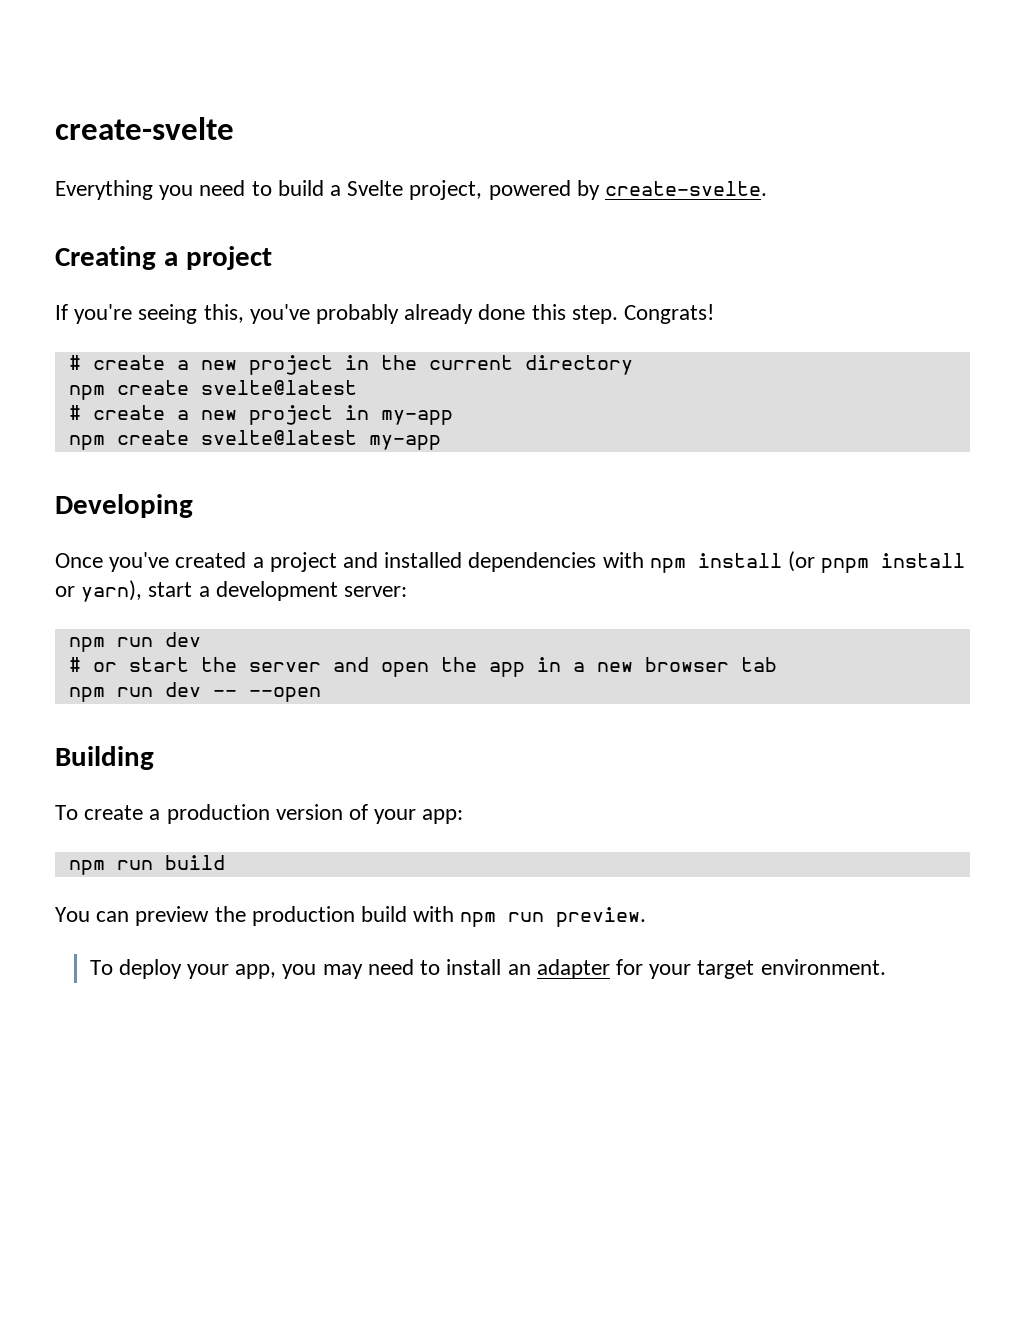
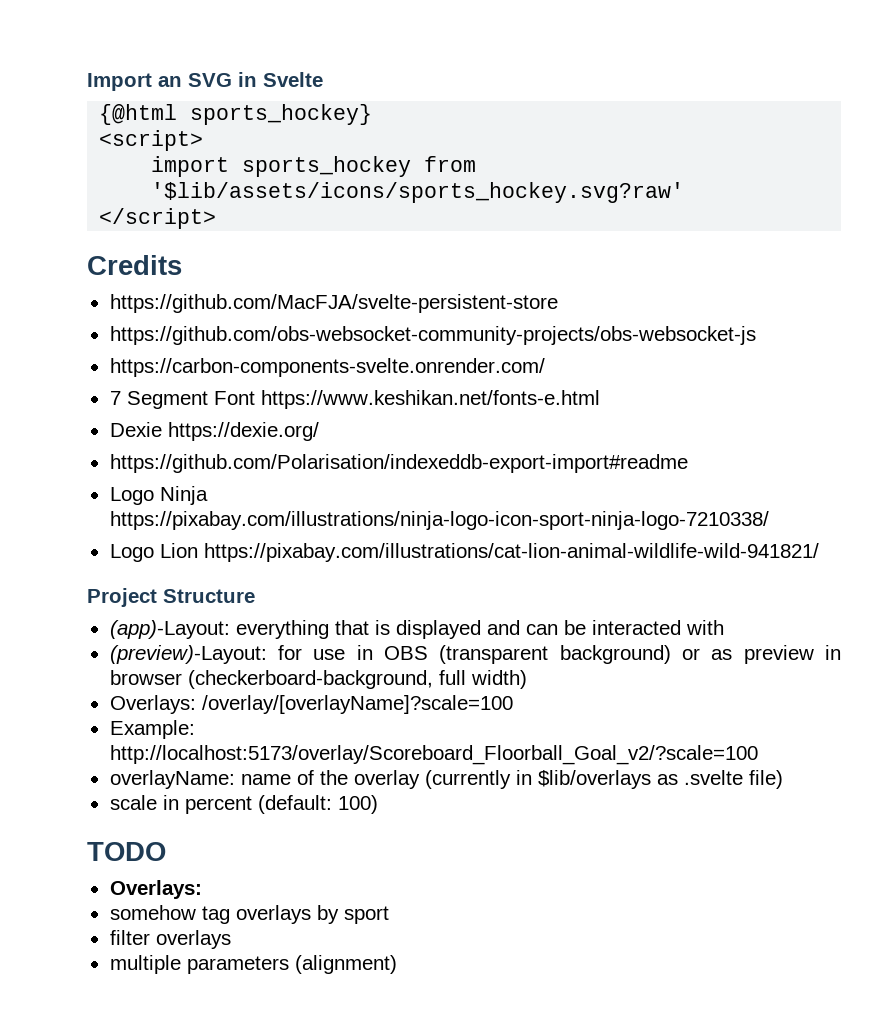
[55,117,234,140] [55,180,768,200] [55,246,272,270] [55,304,715,324] [68,355,633,375] [68,380,357,400] [68,405,453,425] [68,430,441,450] [55,494,193,518] [55,551,966,573] [55,580,408,602] [68,632,201,652] [68,657,777,677] [68,682,321,702] [55,746,154,770] [55,804,464,824] [68,855,225,875] [55,906,647,927] [89,959,886,979] create-svelte // Everything you need to build a Svelte project, powered by create-svelte. // Creating a project // If you're seeing this, you've probably already done this step. Congrats! // # create a new project in the current directory // npm create svelte@latest // # create a new project in my-app // npm create svelte@latest my-app // Developing // Once you've created a project and installed dependencies with npm install (or pnpm install or yarn), start a development server: // npm run dev // # or start the server and open the app in a new browser tab // npm run dev -- --open // Building // To create a production version of your app: // npm run build // You can preview the production build with npm run preview. // To deploy your app, you may need to install an adapter for your target environment. -> [87,72,323,91] [99,104,373,125] [99,130,204,151] [151,156,477,177] [151,182,685,203] [99,208,217,229] [87,255,182,275] [109,294,558,313] [109,326,756,345] [109,358,545,377] [109,390,600,409] [109,422,319,441] [109,454,688,473] [109,486,208,505] [109,511,769,530] [109,543,819,562] [87,588,255,607] [109,620,724,639] [109,645,842,664] [109,670,527,689] [109,695,513,714] [109,720,195,739] [109,745,758,765] [109,770,783,789] [109,795,378,814] [87,842,166,861] [109,880,202,899] [109,905,389,924] [109,930,231,949] [109,955,397,974] Import an SVG in Svelte // {@html sports_hockey} // <script> // import sports_hockey from '$lib/assets/icons/sports_hockey.svg?raw' // </script> // Credits // https://github.com/MacFJA/svelte-persistent-store // https://github.com/obs-websocket-community-projects/obs-websocket-js // https://carbon-components-svelte.onrender.com/ // 7 Segment Font https://www.keshikan.net/fonts-e.html // Dexie https://dexie.org/ // https://github.com/Polarisation/indexeddb-export-import#readme // Logo Ninja https://pixabay.com/illustrations/ninja-logo-icon-sport-ninja-logo-7210338/ // Logo Lion https://pixabay.com/illustrations/cat-lion-animal-wildlife-wild-941821/ // Project Structure // (app)-Layout: everything that is displayed and can be interacted with // (preview)-Layout: for use in OBS (transparent background) or as preview in browser (checkerboard-background, full width) // Overlays: /overlay/[overlayName]?scale=100 // Example: http://localhost:5173/overlay/Scoreboard_Floorball_Goal_v2/?scale=100 // overlayName: name of the overlay (currently in $lib/overlays as .svelte file) // scale in percent (default: 100) // TODO // Overlays: // somehow tag overlays by sport // filter overlays // multiple parameters (alignment)

